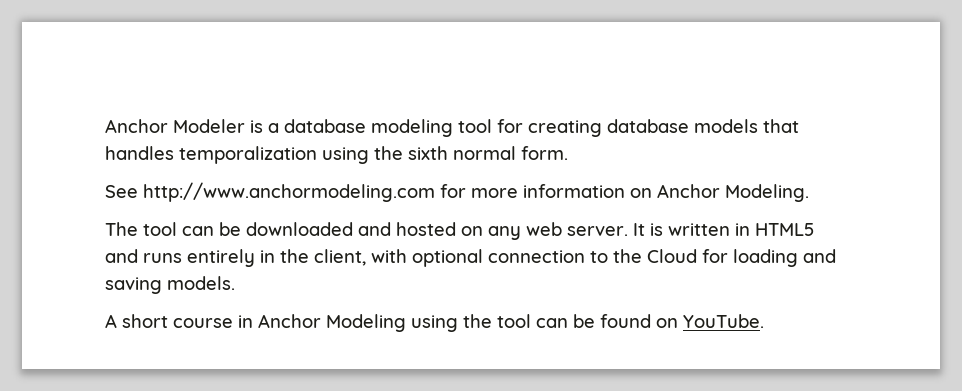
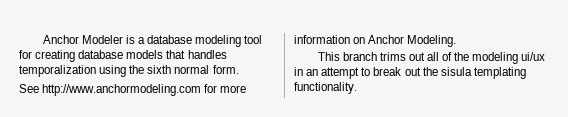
[105,222,814,240] [105,249,836,267] [105,276,235,294] [105,314,764,332] The tool can be downloaded and hosted on any web server. It is written in HTML5 and runs entirely in the client, with optional connection to the Cloud for loading and saving models. // A short course in Anchor Modeling using the tool can be found on YouTube. -> [317,52,546,64] [294,67,526,79] [294,82,357,94] This branch trims out all of the modeling ui/ux in an attempt to break out the sisula templating functionality.

